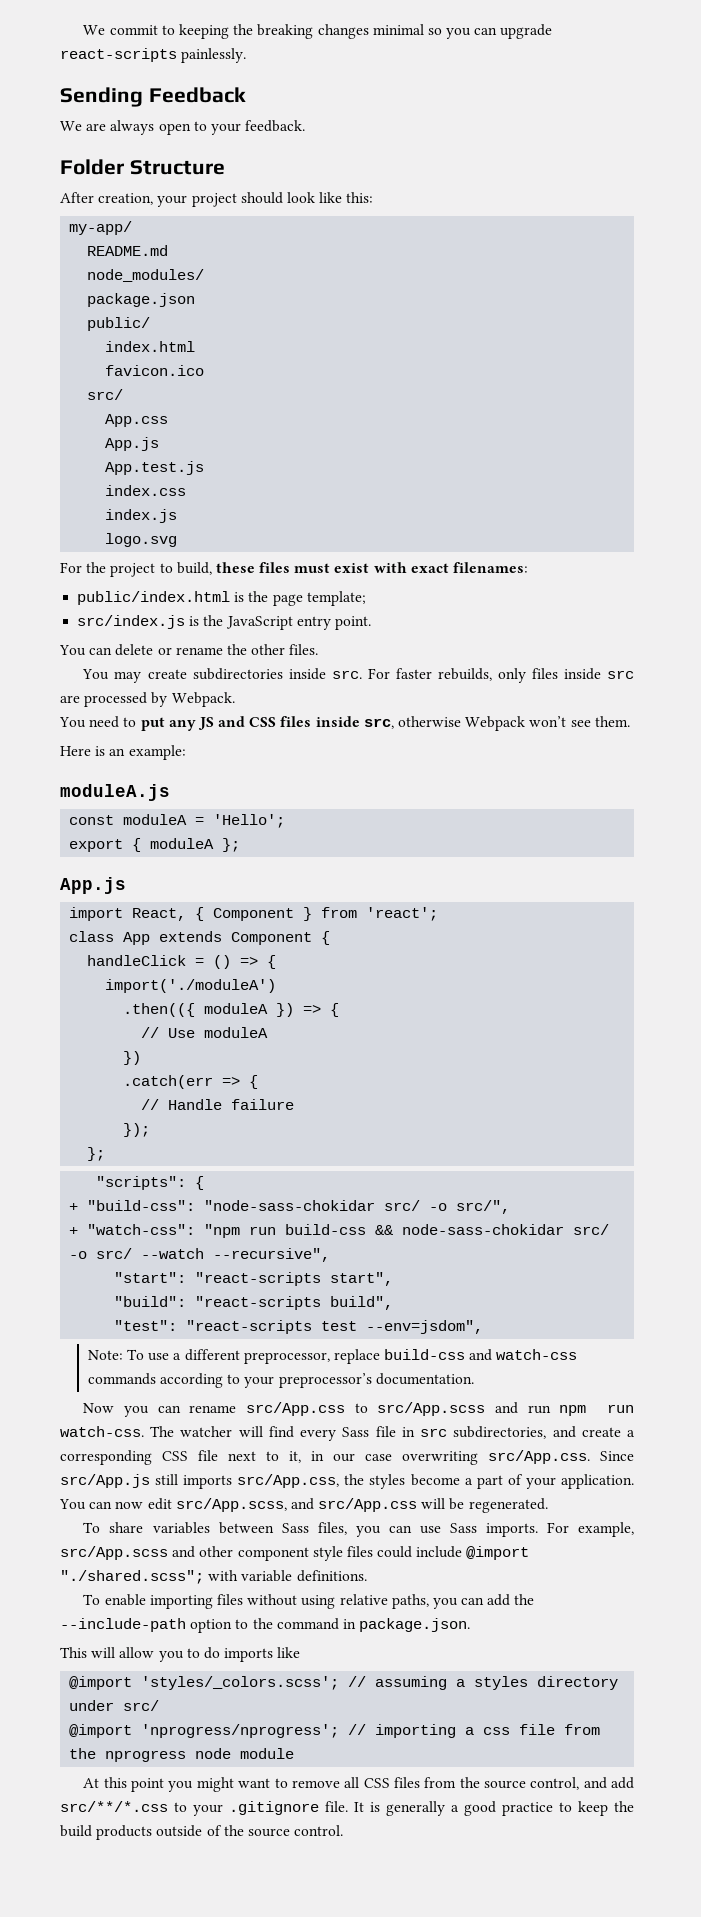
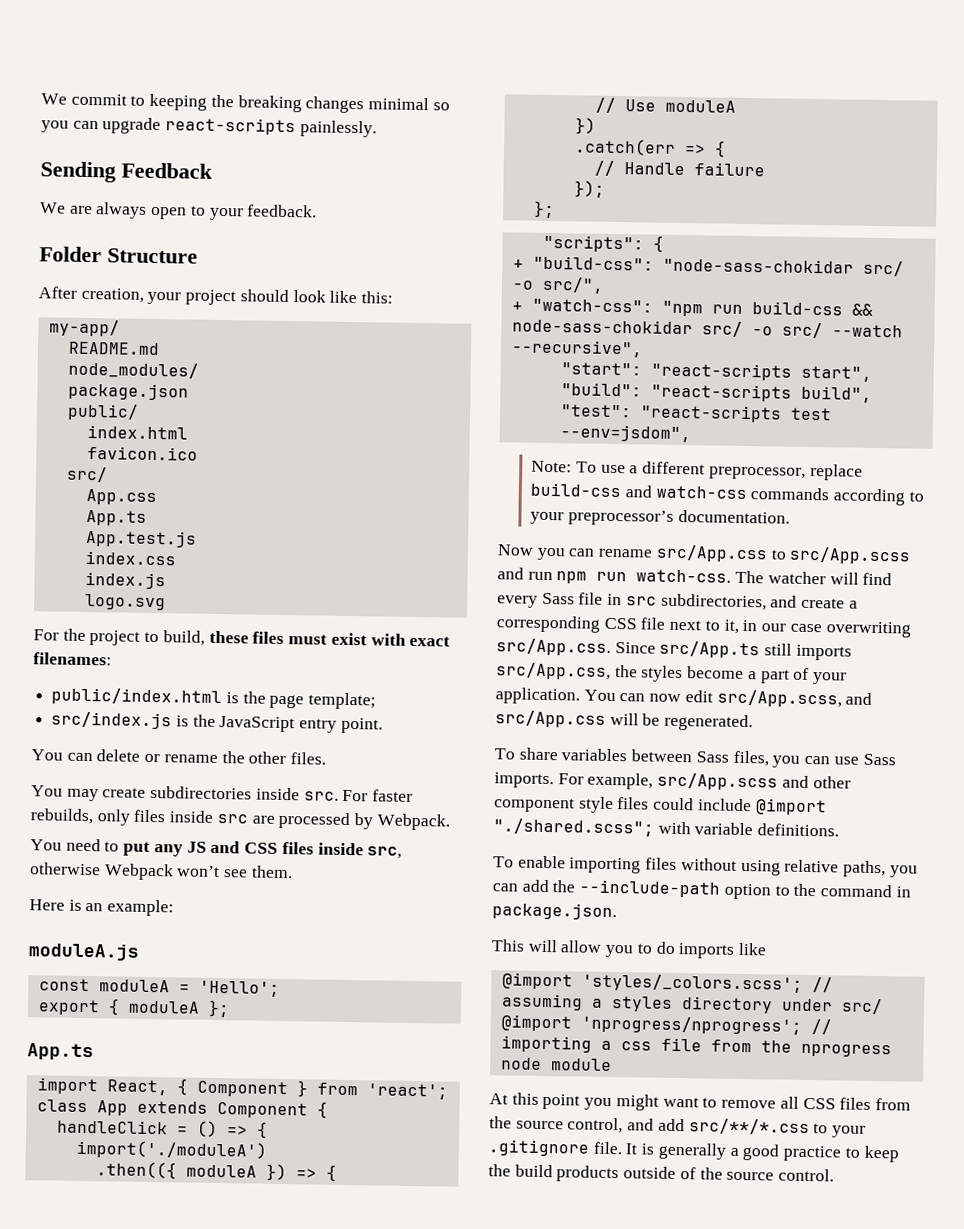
[105,437,160,451] App.js -> [85,509,147,526] App.ts
[60,877,126,894] App.js -> [27,1043,94,1061] App.ts
[60,1474,150,1488] src/App.js -> [659,640,761,659] src/App.ts

